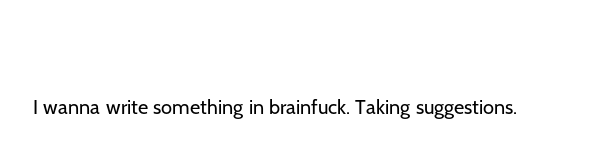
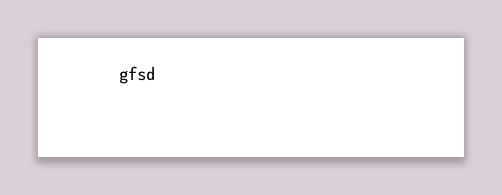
[33,99,517,119] I wanna write something in brainfuck. Taking suggestions. -> [119,66,155,84] gfsd

